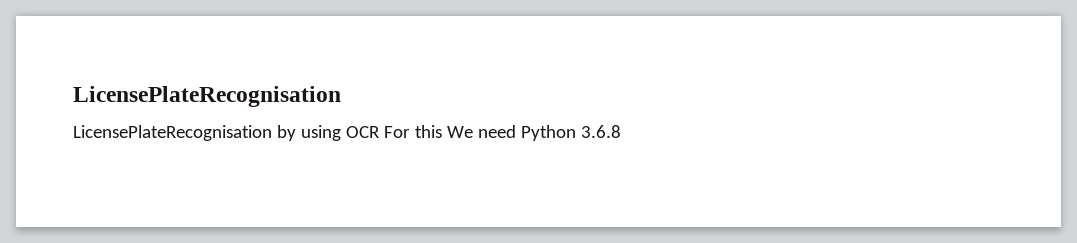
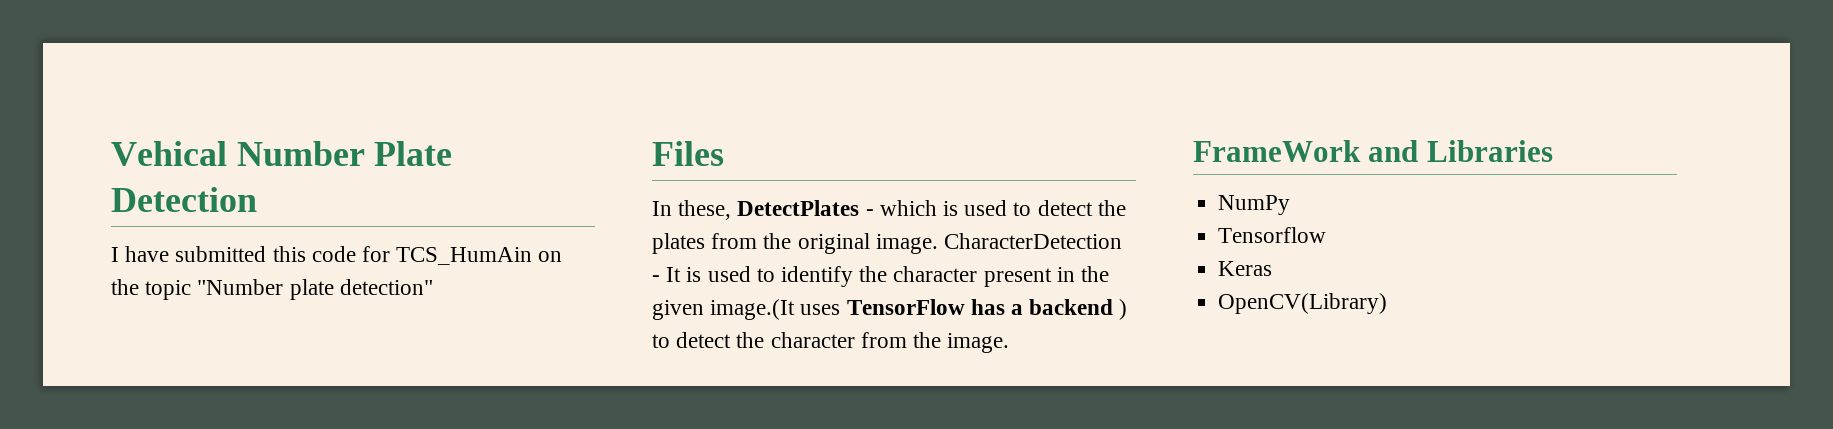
[73,86,341,107] [73,125,621,141] LicensePlateRecognisation // LicensePlateRecognisation by using OCR For this We need Python 3.6.8 -> [111,141,453,166] [111,187,257,212] [111,246,563,265] [111,279,433,300] [652,141,724,166] [652,200,1126,220] [652,233,1123,254] [652,266,1110,287] [652,299,1128,320] [652,332,1010,353] [1193,140,1553,162] [1218,195,1291,215] [1218,227,1327,243] [1218,261,1273,276] [1218,293,1388,314] Vehical Number Plate Detection // I have submitted this code for TCS_HumAin on the topic "Number plate detection" // Files // In these, DetectPlates - which is used to detect the plates from the original image. CharacterDetection - It is used to identify the character present in the given image.(It uses TensorFlow has a backend ) to detect the character from the image. // FrameWork and Libraries // NumPy // Tensorflow // Keras // OpenCV(Library)

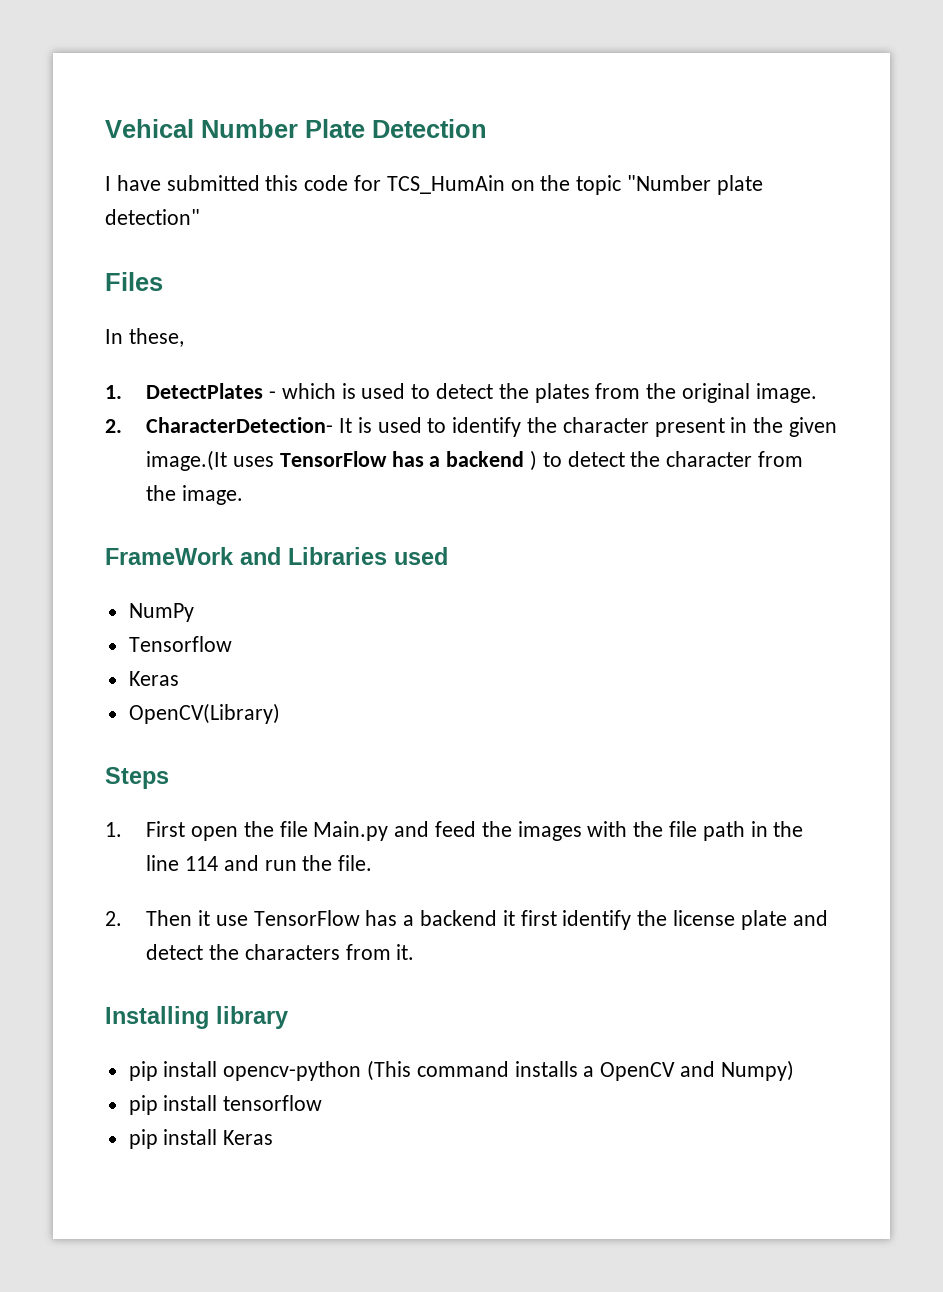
(732, 210) none -> [105,385,122,399] // 1.
[944,233,1123,249] [652,275,660,282] CharacterDetection - -> [105,417,334,433] // 2. CharacterDetection-
(1553, 151) none -> [394,547,448,565] used
(1388, 303) none -> [105,767,169,789] [105,821,804,841] [146,855,373,871] [105,910,828,930] [146,944,415,960] [105,1006,288,1029] [128,1060,794,1081] [128,1095,323,1115] [128,1129,274,1149] // Steps // 1. First open the file Main.py and feed the images with the file path in the line 114 and run the file. // 2. Then it use TensorFlow has a backend it first identify the license plate and detect the characters from it. // Installing library // pip install opencv-python (This command installs a OpenCV and Numpy) // pip install tensorflow // pip install Keras

